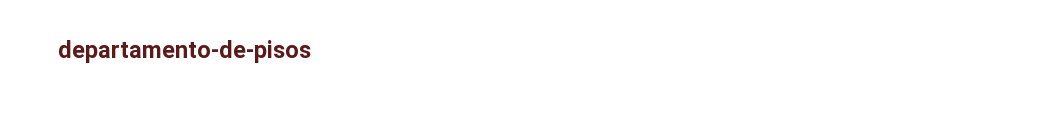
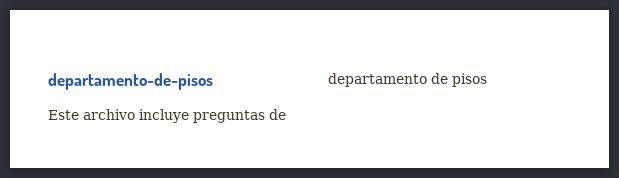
(311, 51) none -> [48,109,286,123] [328,73,487,87] // Este archivo incluye preguntas de departamento de pisos

